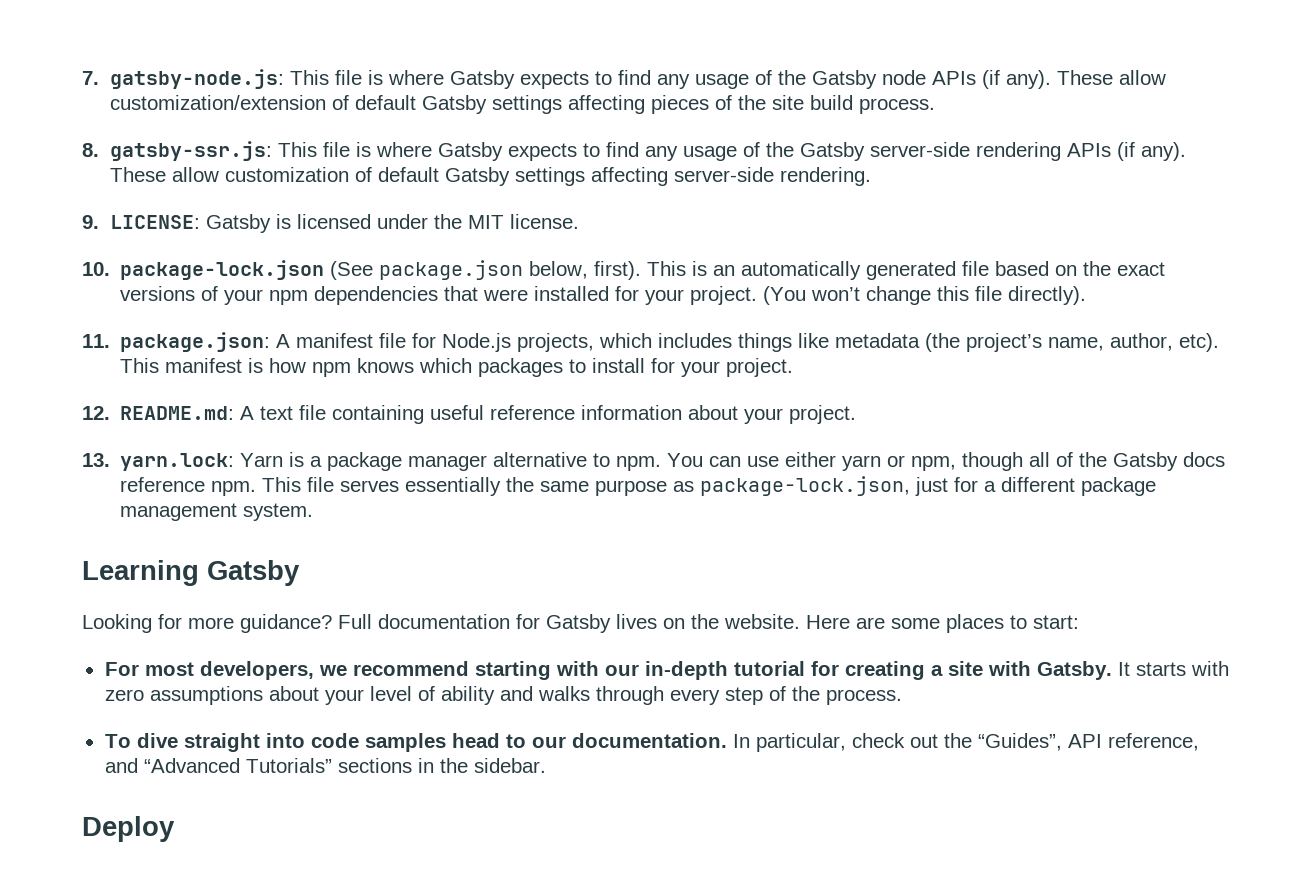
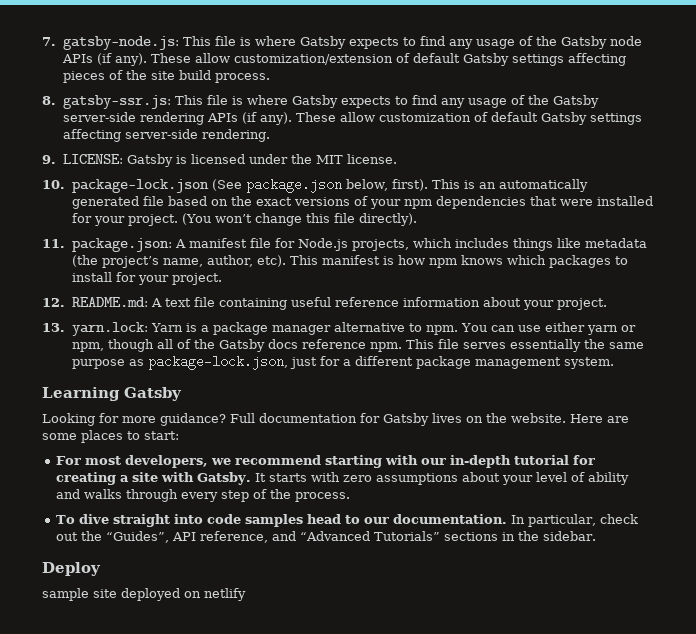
(175, 829) none -> [42,588,246,601] // sample site deployed on netlify

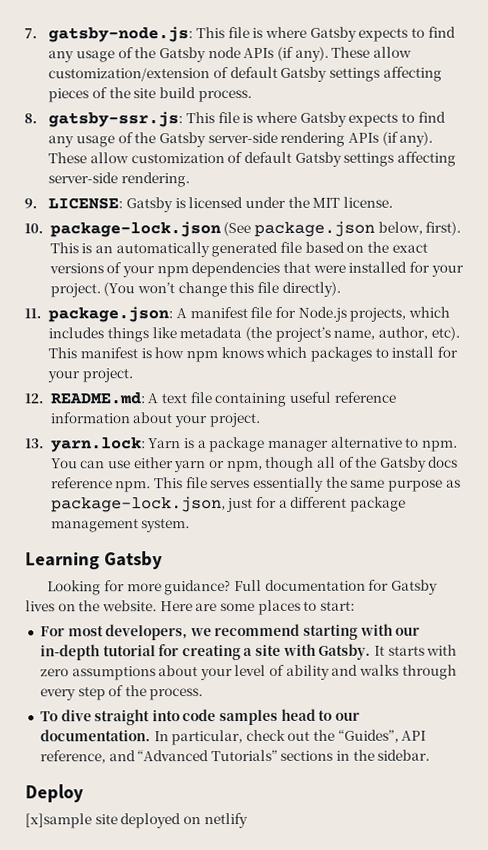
[42,588,89,601] sample -> [25,813,92,829] [x]sample

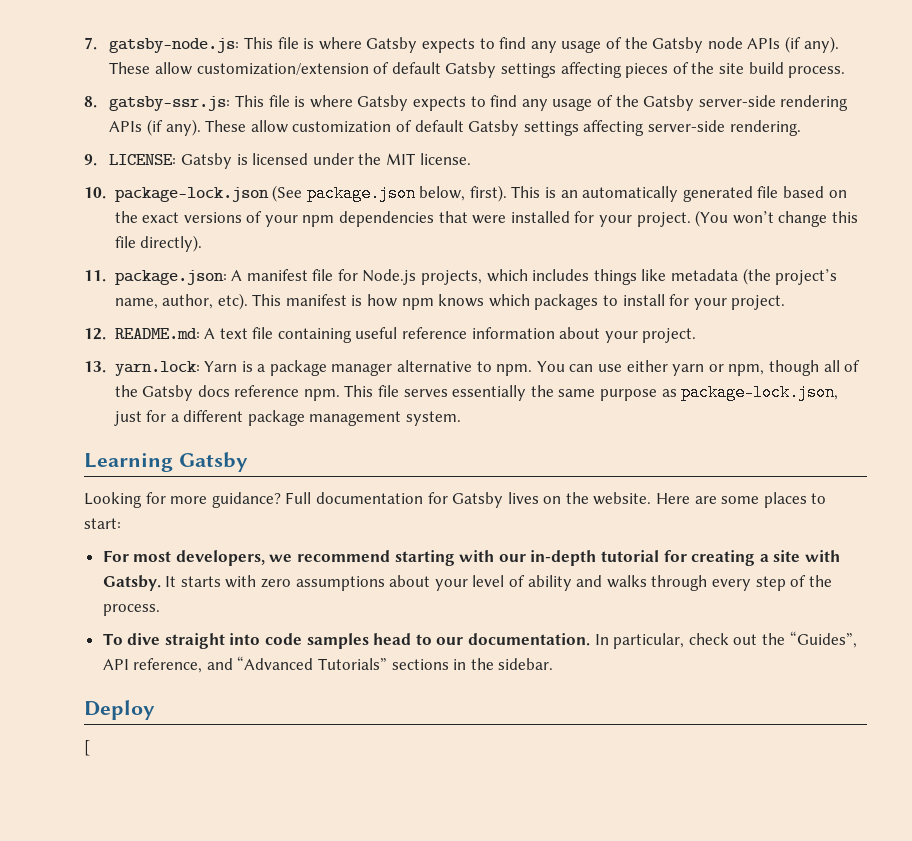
[25,812,248,829] [x]sample site deployed on netlify -> [84,740,90,756] [

